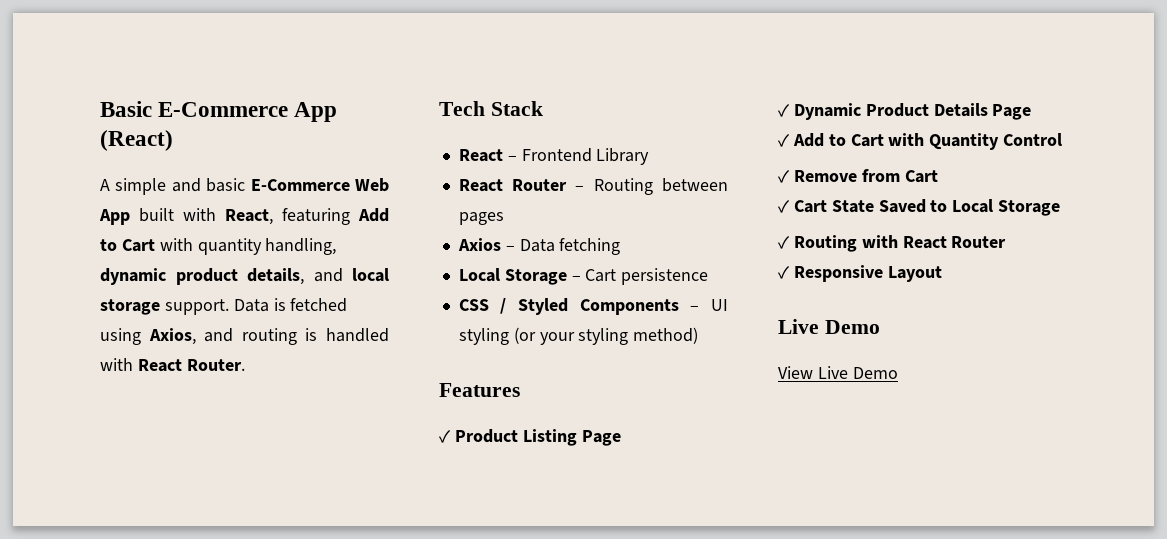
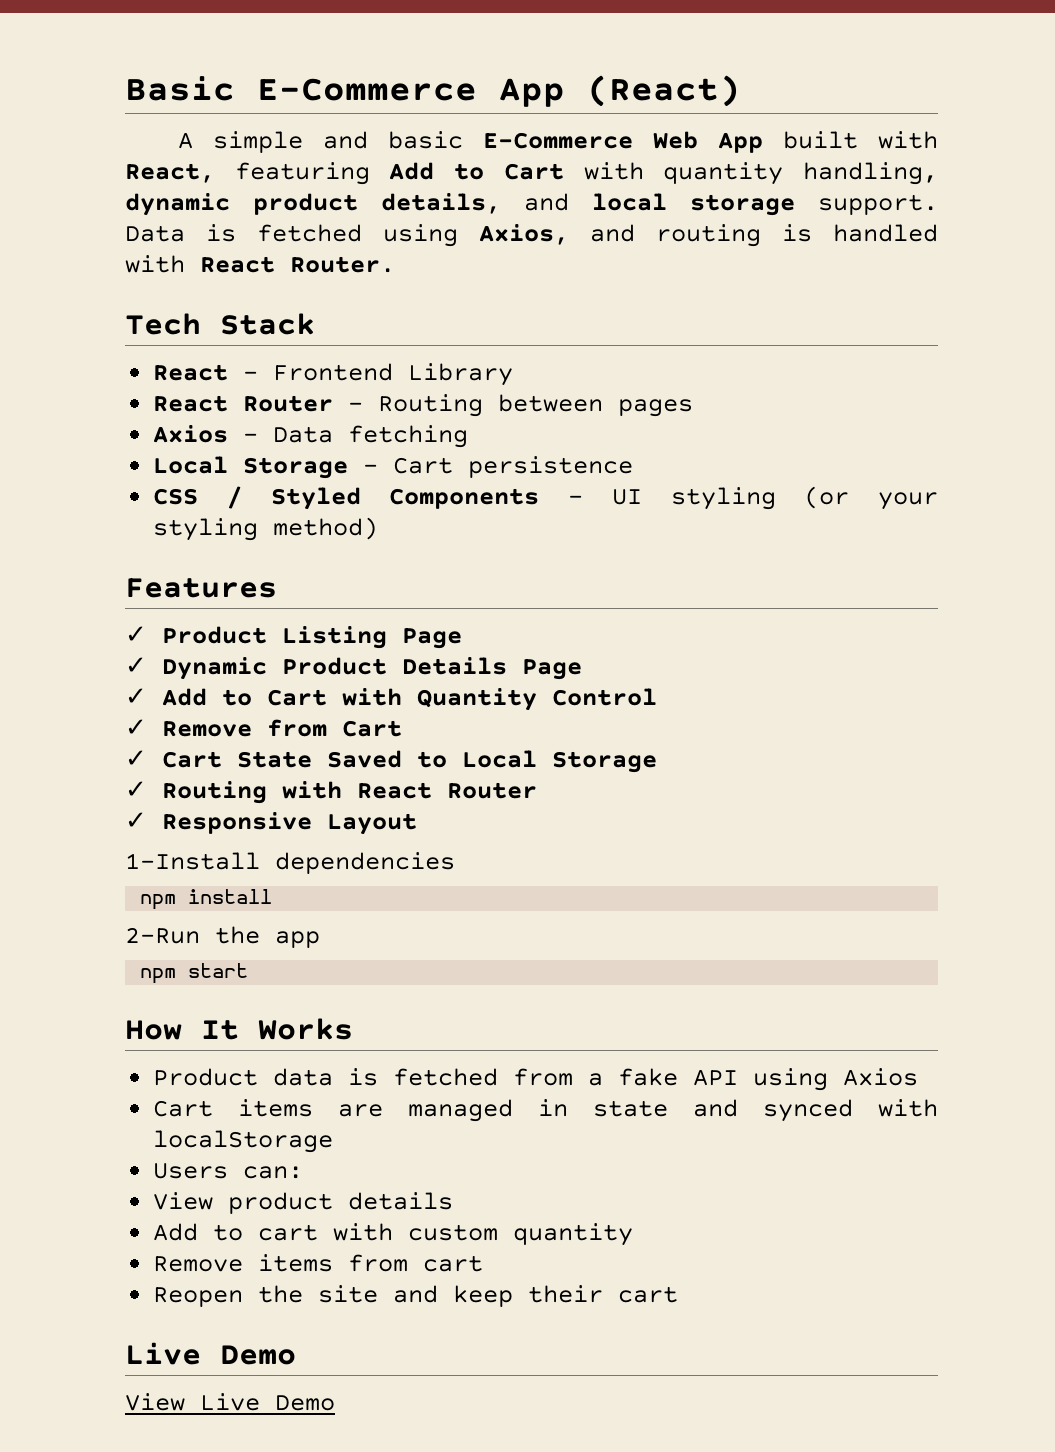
(942, 274) none -> [125,852,455,874] [140,889,273,910] [125,926,320,948] [140,963,249,984] [125,1018,353,1040] [153,1068,919,1091] [153,1099,938,1122] [153,1130,334,1153] [153,1163,304,1179] [153,1192,454,1214] [153,1223,634,1246] [153,1254,484,1272] [153,1285,679,1307] // 1-Install dependencies // npm install // 2-Run the app // npm start // How It Works // Product data is fetched from a fake API using Axios // Cart items are managed in state and synced with localStorage // Users can: // View product details // Add to cart with custom quantity // Remove items from cart // Reopen the site and keep their cart

